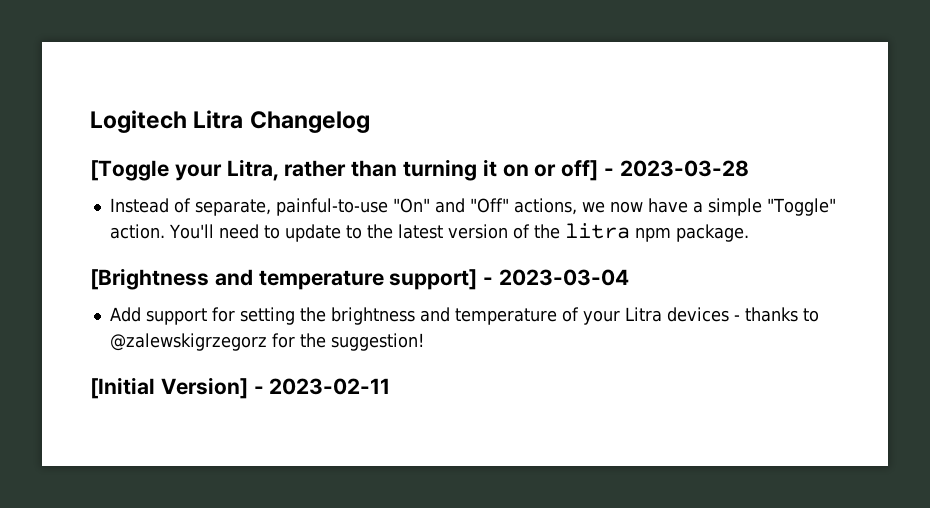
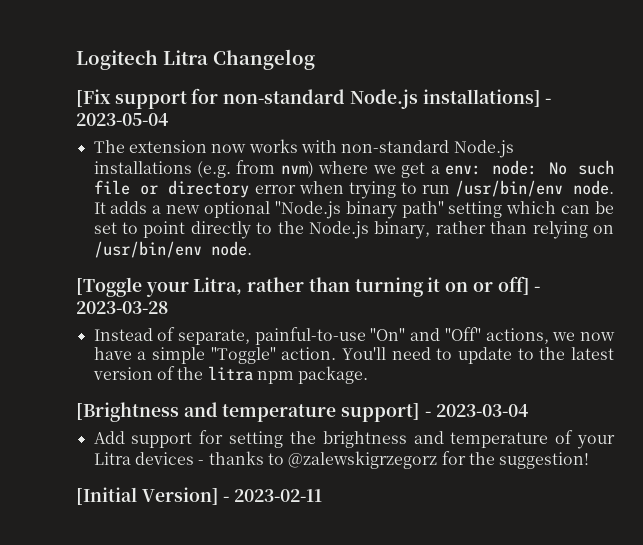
(370, 122) none -> [76,88,552,109] [76,113,168,126] [93,139,514,158] [93,160,614,178] [93,180,614,199] [93,201,615,219] [93,221,614,239] [93,241,252,258] // [Fix support for non-standard Node.js installations] - 2023-05-04 // The extension now works with non-standard Node.js installations (e.g. from nvm) where we get a env: node: No such file or directory error when trying to run /usr/bin/env node. It adds a new optional "Node.js binary path" setting which can be set to point directly to the Node.js binary, rather than relying on /usr/bin/env node.

